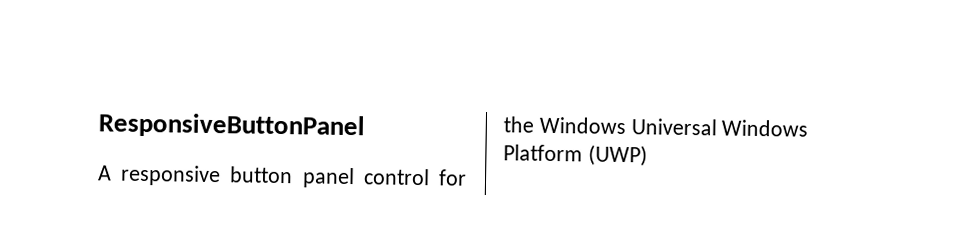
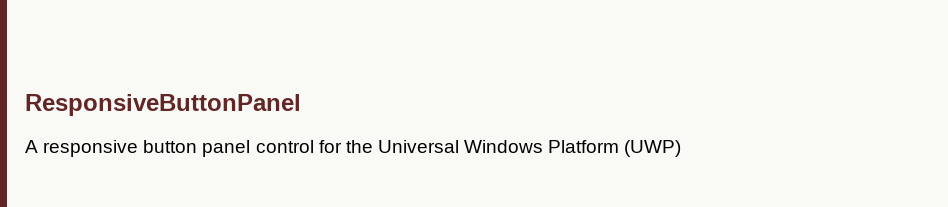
[538,116,626,135] Windows -> (373, 146) none

